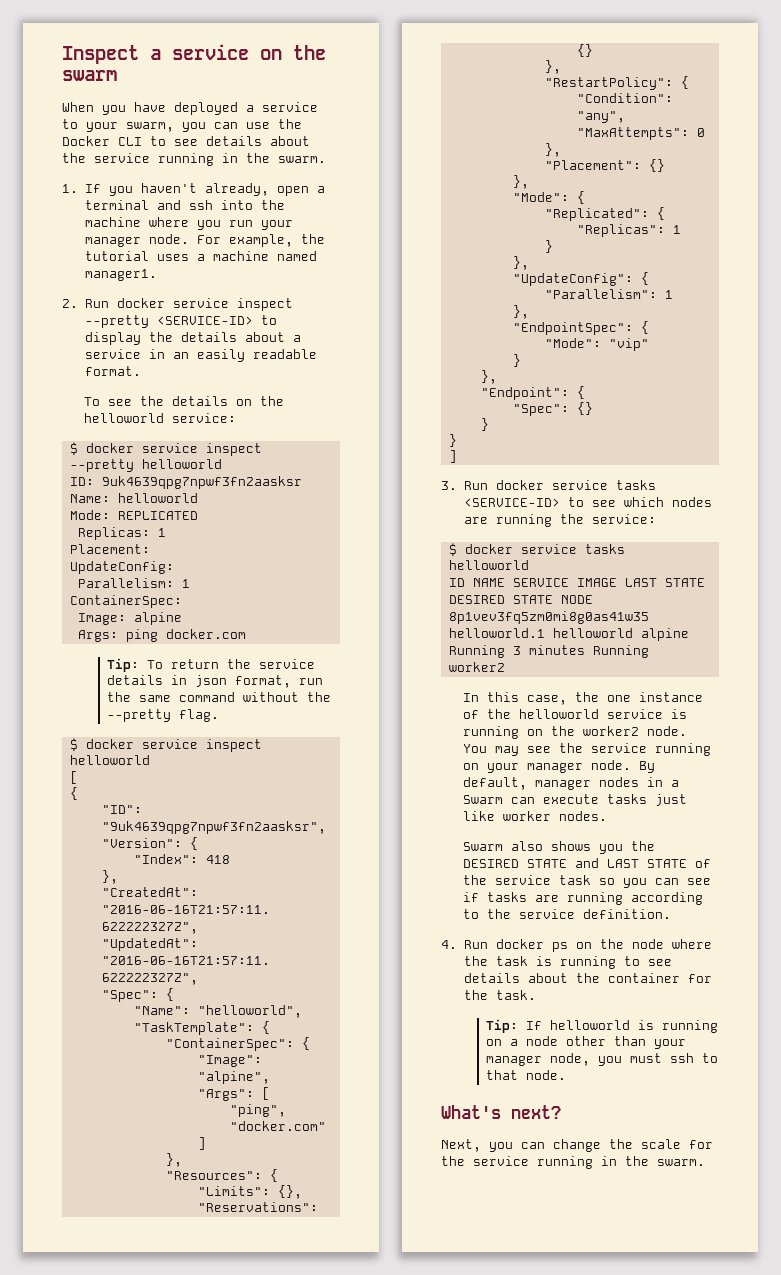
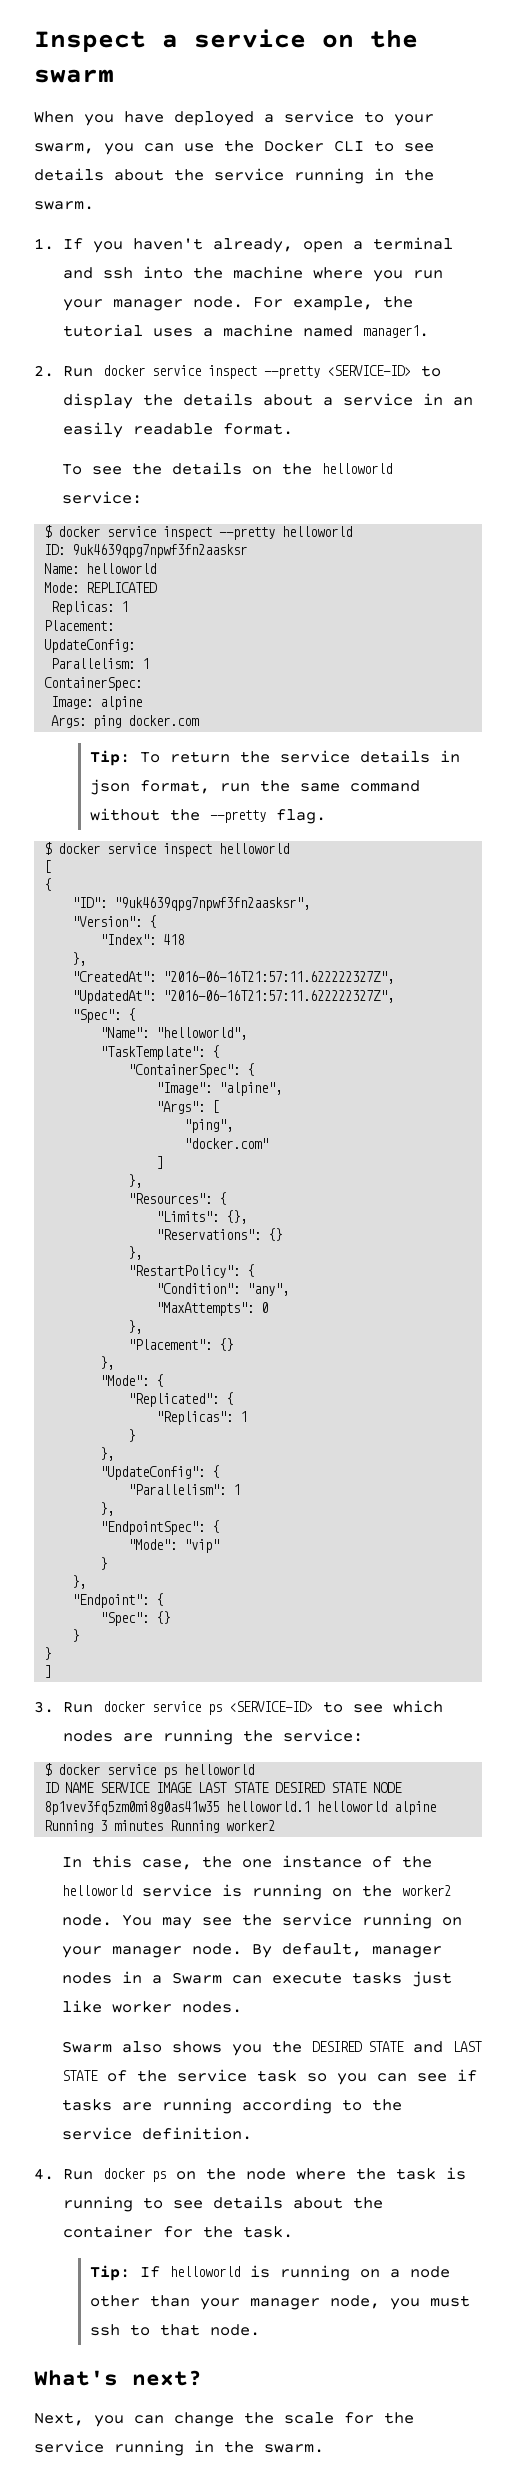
[615,480,656,490] tasks -> [207,1704,222,1715] ps
[584,544,625,554] tasks -> [163,1767,178,1778] ps

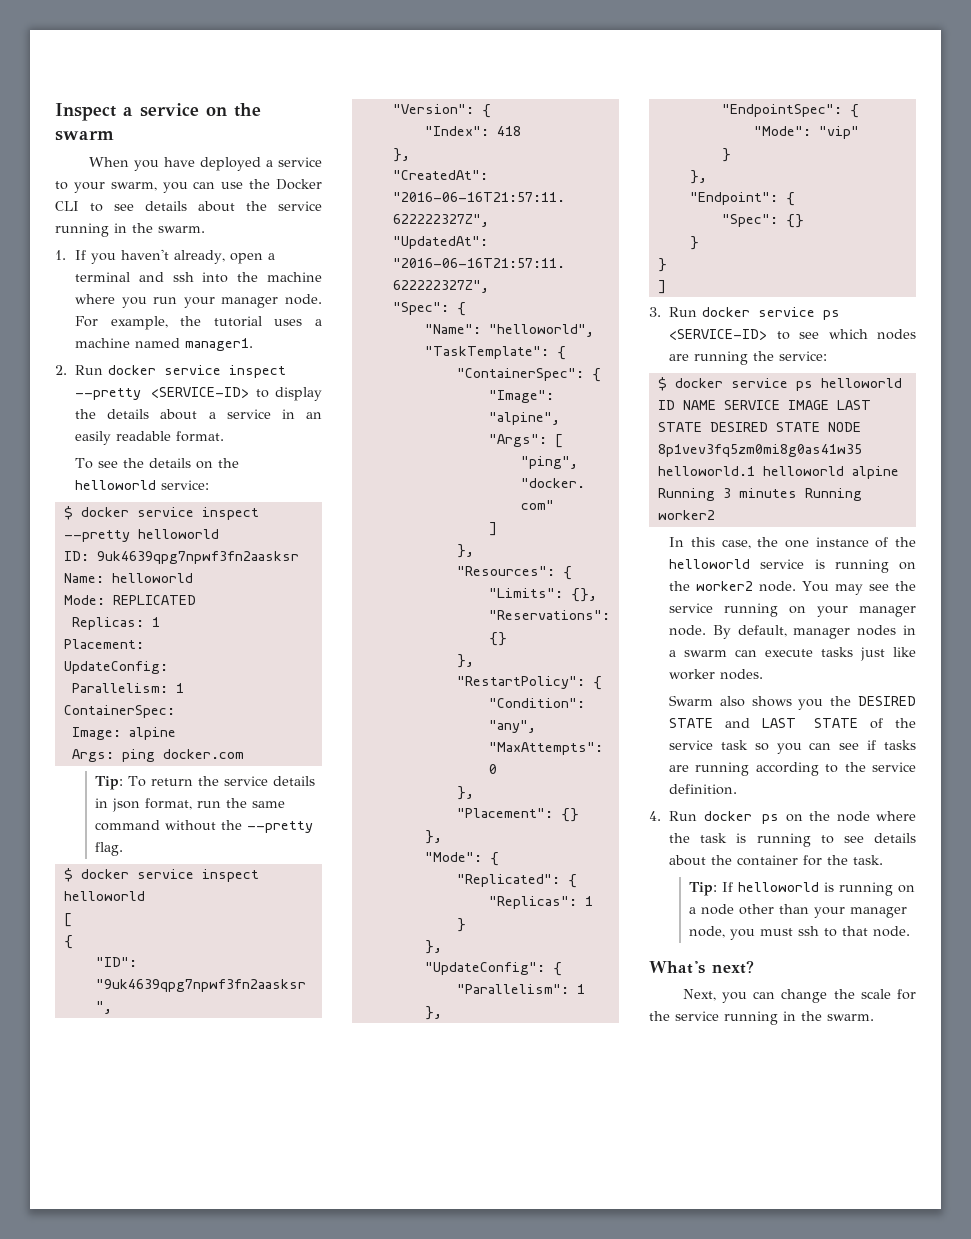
[172,1972,223,1984] Swarm -> [684,650,728,657] swarm

